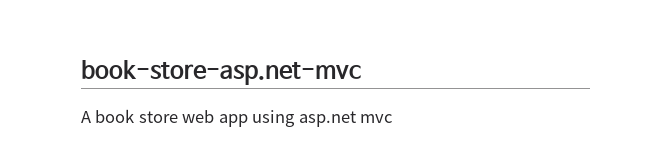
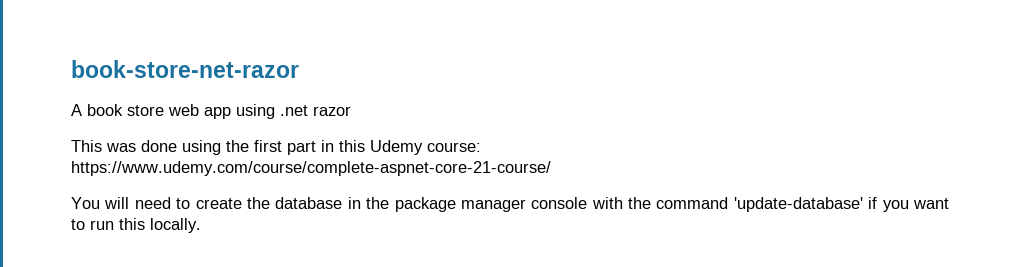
[81,60,361,85] book-store-asp.net-mvc -> [71,60,299,78] book-store-net-razor
[298,111,393,127] asp.net mvc -> [280,105,351,116] [71,140,481,155] [71,161,551,176] [71,197,950,212] [71,218,201,233] .net razor // This was done using the first part in this Udemy course: https://www.udemy.com/course/complete-aspnet-core-21-course/ // You will need to create the database in the package manager console with the command 'update-database' if you want to run this locally.

